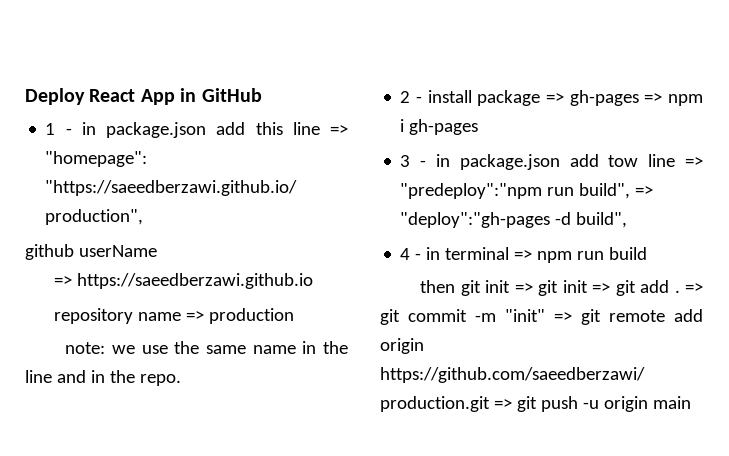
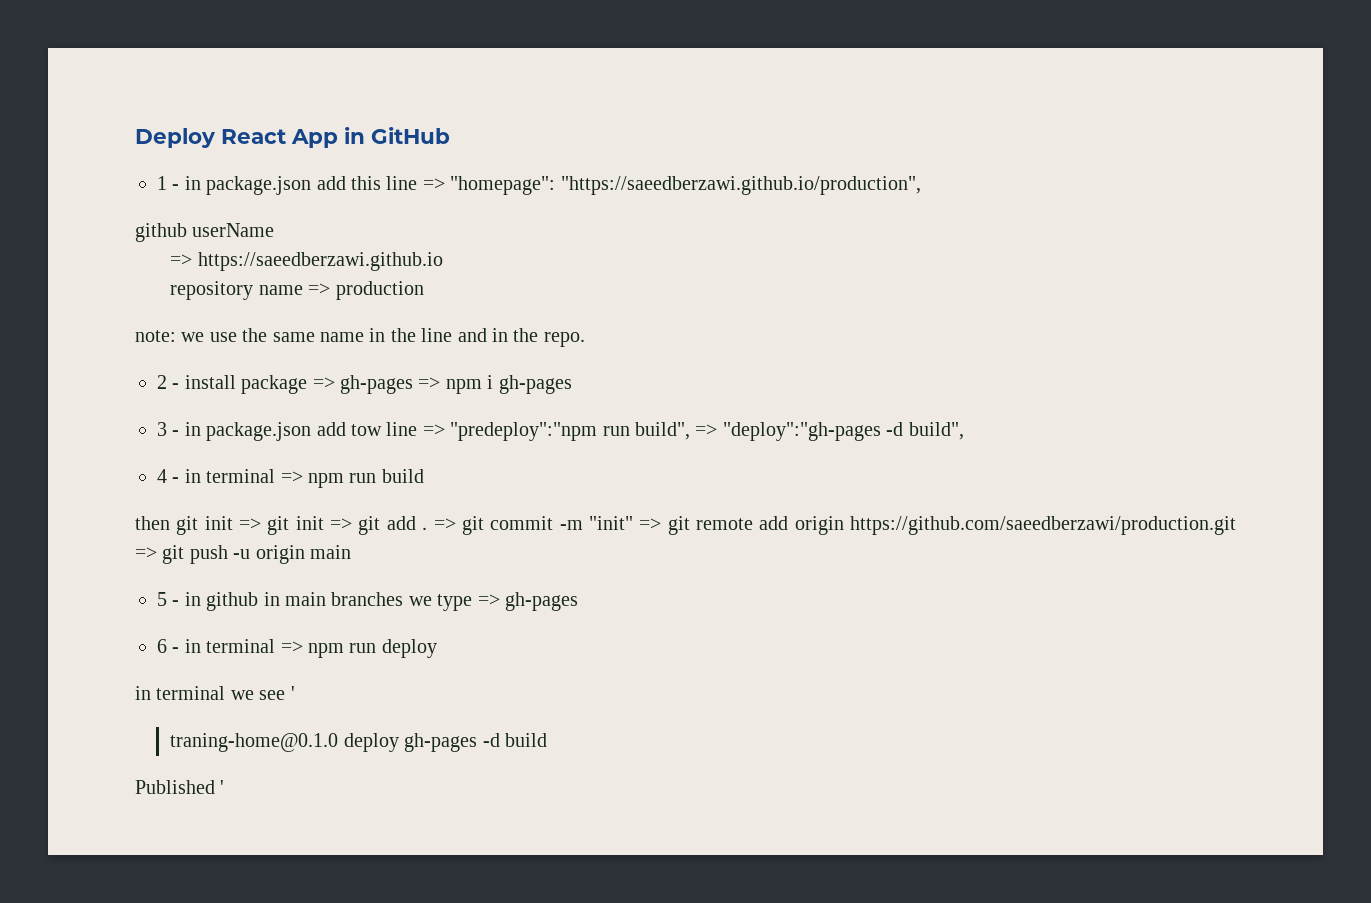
(691, 402) none -> [157,592,578,611] [157,639,437,658] [135,686,295,700] [170,733,547,752] [135,780,225,794] // 5 - in github in main branches we type => gh-pages // 6 - in terminal => npm run deploy // in terminal we see ' // traning-home@0.1.0 deploy gh-pages -d build // Published '

